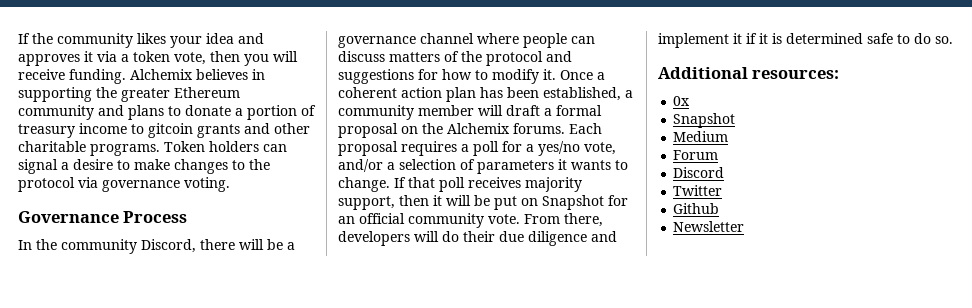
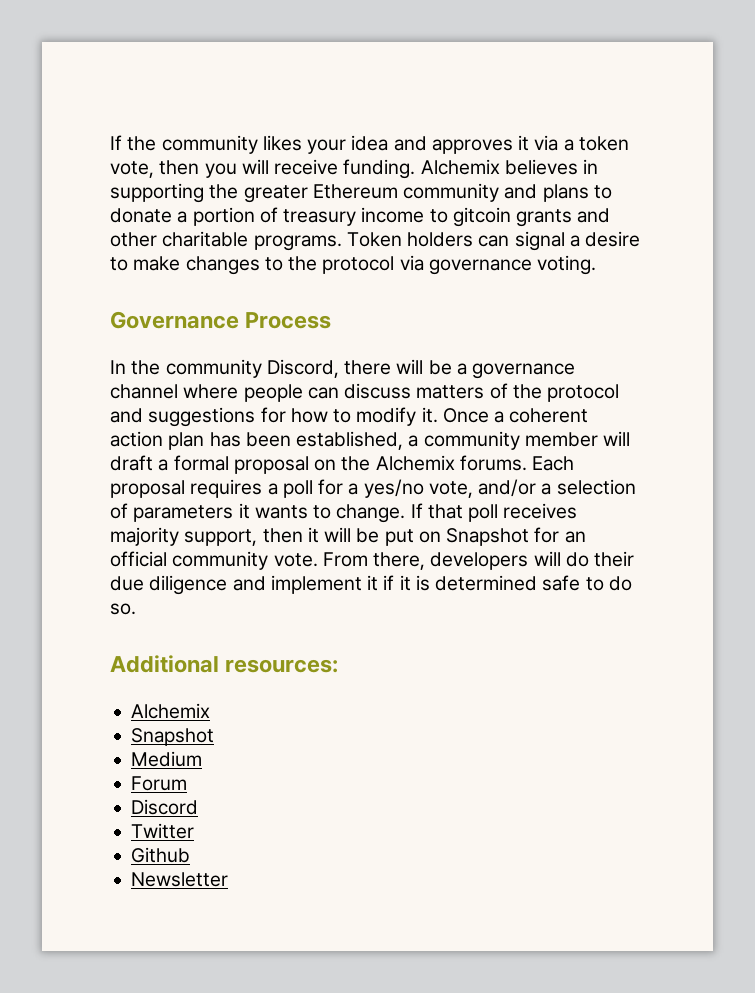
[673,96,691,106] 0x -> [131,703,211,719] Alchemix

